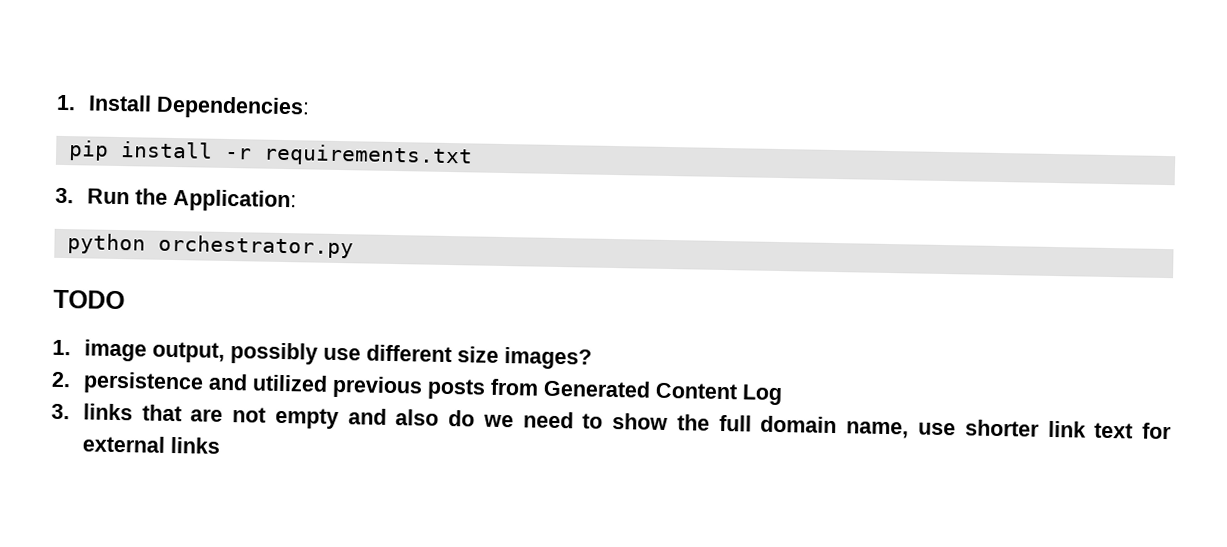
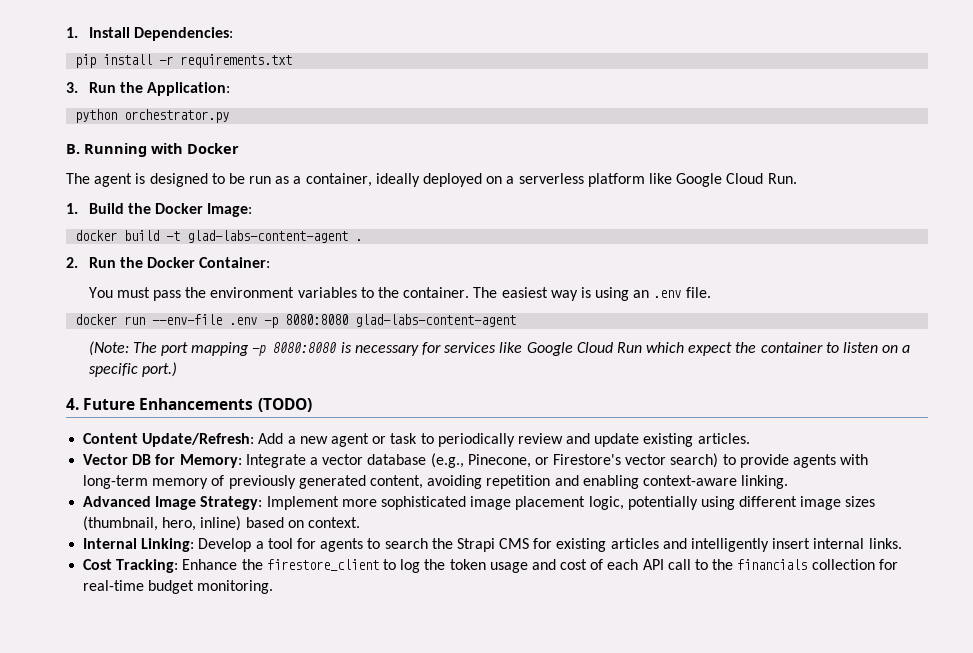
[53,289,125,310] [52,339,592,370] [51,371,783,406] [51,403,1172,440] [81,435,220,454] TODO // 1. image output, possibly use different size images? // 2. persistence and utilized previous posts from Generated Content Log // 3. links that are not empty and also do we need to show the full domain name, use shorter link text for external links -> [66,143,239,157] [66,173,797,187] [66,203,253,217] [75,230,363,243] [66,257,271,268] [88,287,711,301] [75,314,517,328] [88,341,911,356] [88,362,177,377] [66,398,312,412] [83,433,750,447] [83,453,869,468] [83,475,789,489] [83,496,876,510] [83,516,360,531] [83,538,902,552] [83,559,898,573] [83,580,274,594] B. Running with Docker // The agent is designed to be run as a container, ideally deployed on a serverless platform like Google Cloud Run. // 1. Build the Docker Image: // docker build -t glad-labs-content-agent . // 2. Run the Docker Container: // You must pass the environment variables to the container. The easiest way is using an .env file. // docker run --env-file .env -p 8080:8080 glad-labs-content-agent // (Note: The port mapping -p 8080:8080 is necessary for services like Google Cloud Run which expect the container to listen on a specific port.) // 4. Future Enhancements (TODO) // Content Update/Refresh: Add a new agent or task to periodically review and update existing articles. // Vector DB for Memory: Integrate a vector database (e.g., Pinecone, or Firestore's vector search) to provide agents with long-term memory of previously generated content, avoiding repetition and enabling context-aware linking. // Advanced Image Strategy: Implement more sophisticated image placement logic, potentially using different image sizes (thumbnail, hero, inline) based on context. // Internal Linking: Develop a tool for agents to search the Strapi CMS for existing articles and intelligently insert internal links. // Cost Tracking: Enhance the firestore_client to log the token usage and cost of each API call to the financials collection for real-time budget monitoring.

